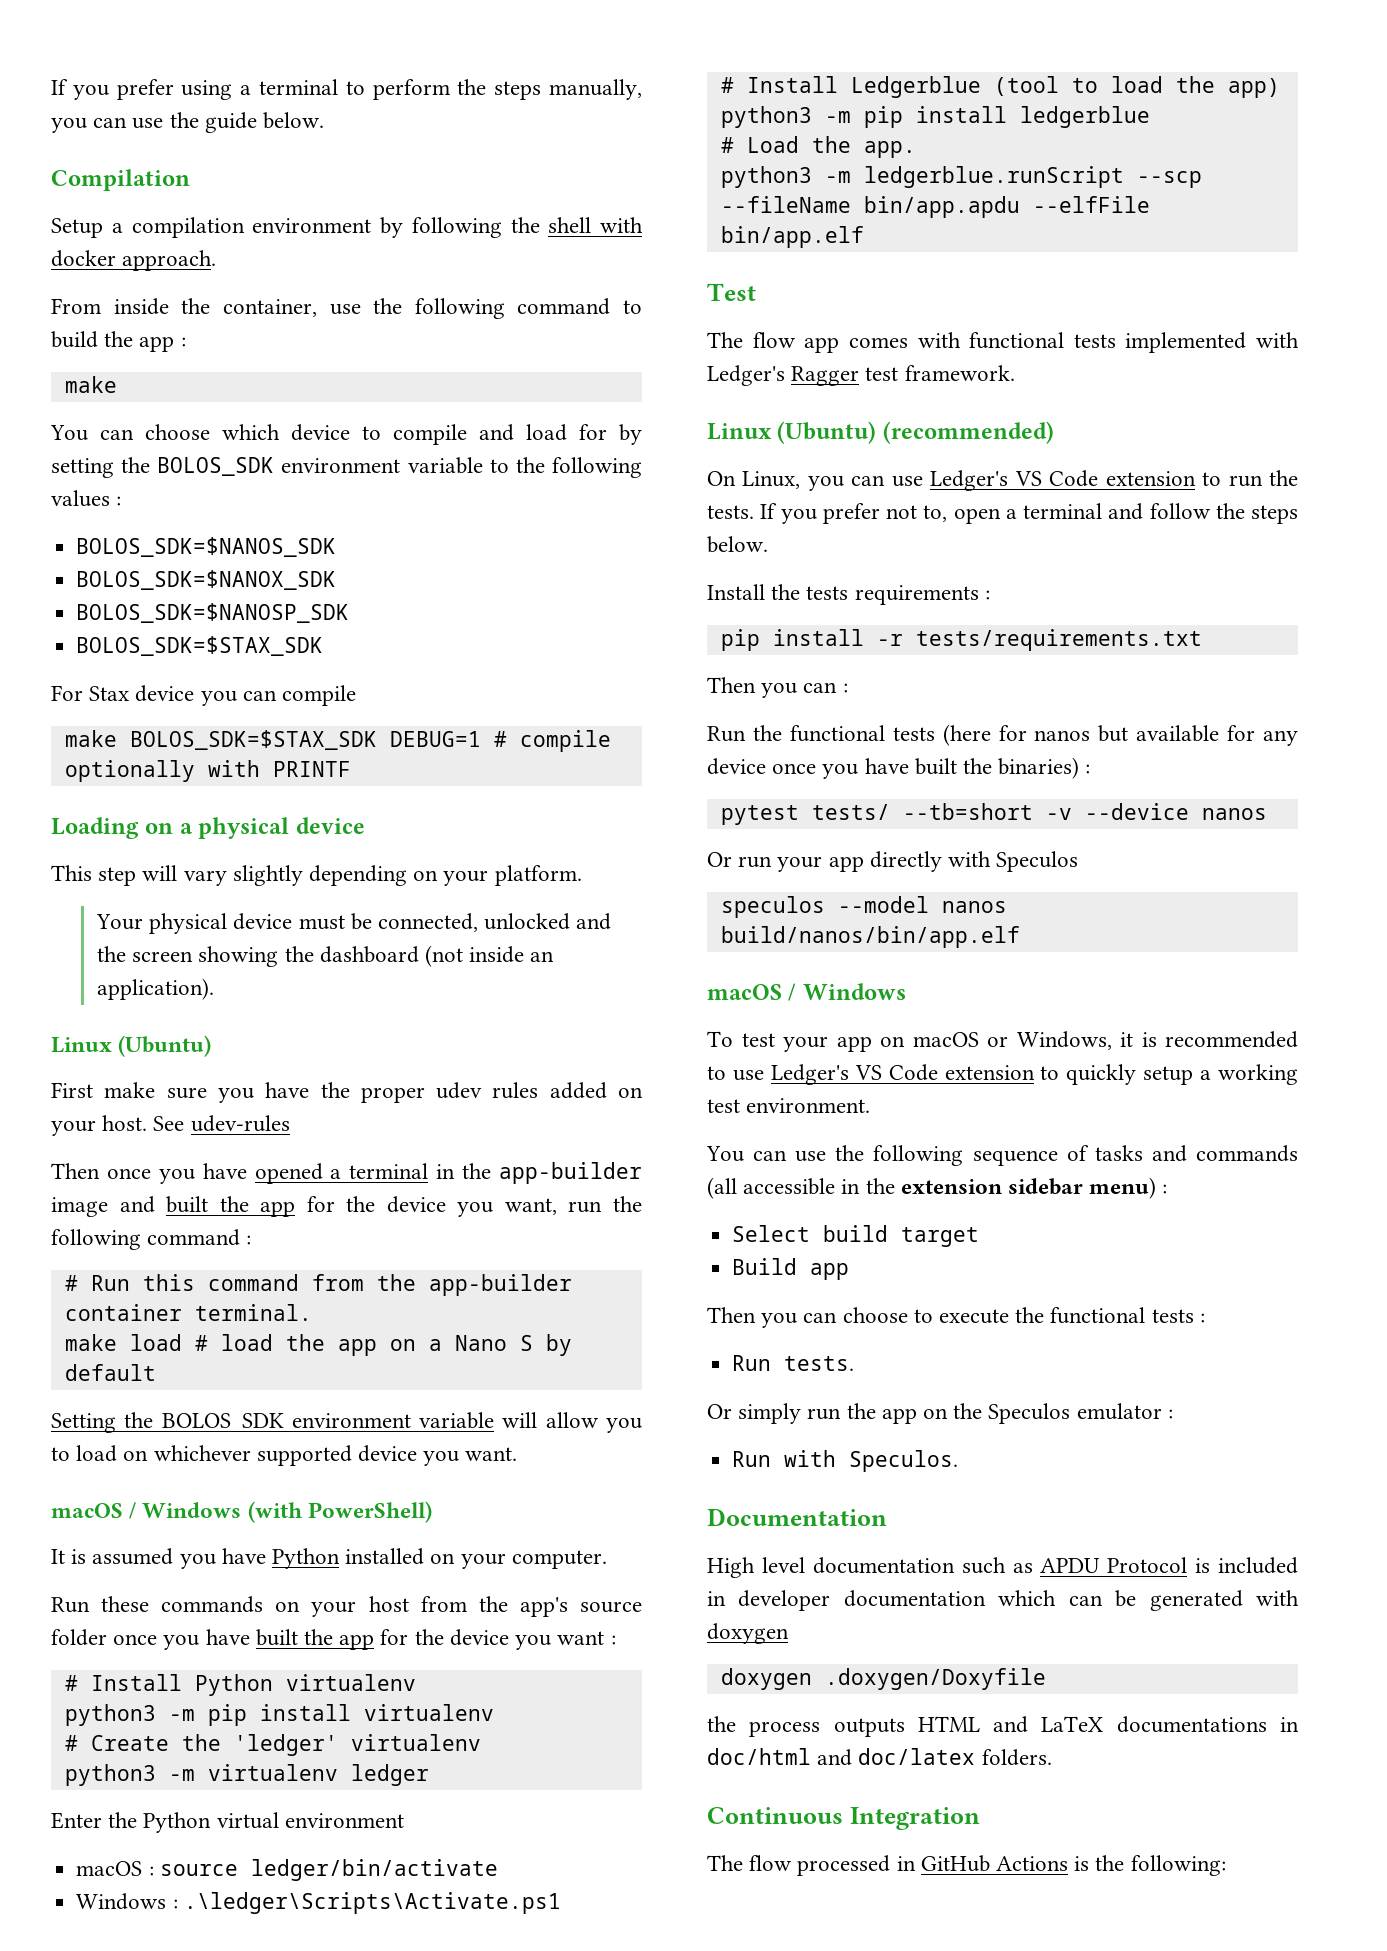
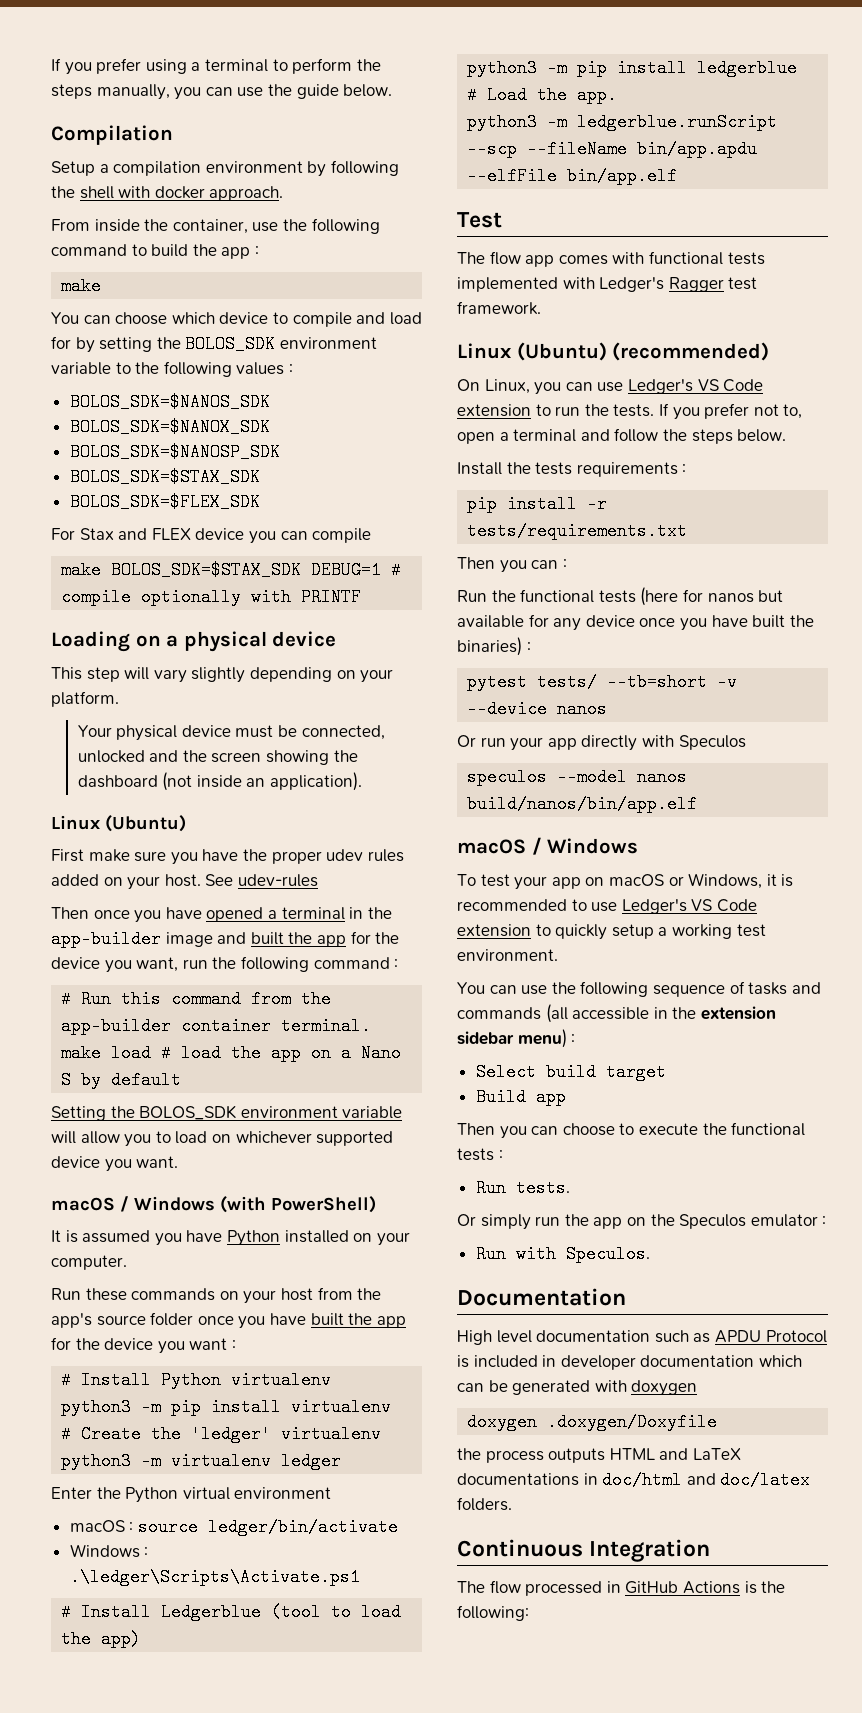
(324, 646) none -> [69,493,260,511] // BOLOS_SDK=$FLEX_SDK
(130, 693) none -> [118,528,191,540] and FLEX

